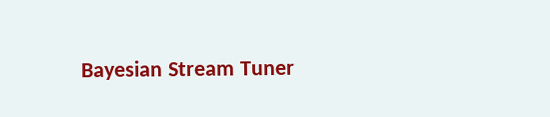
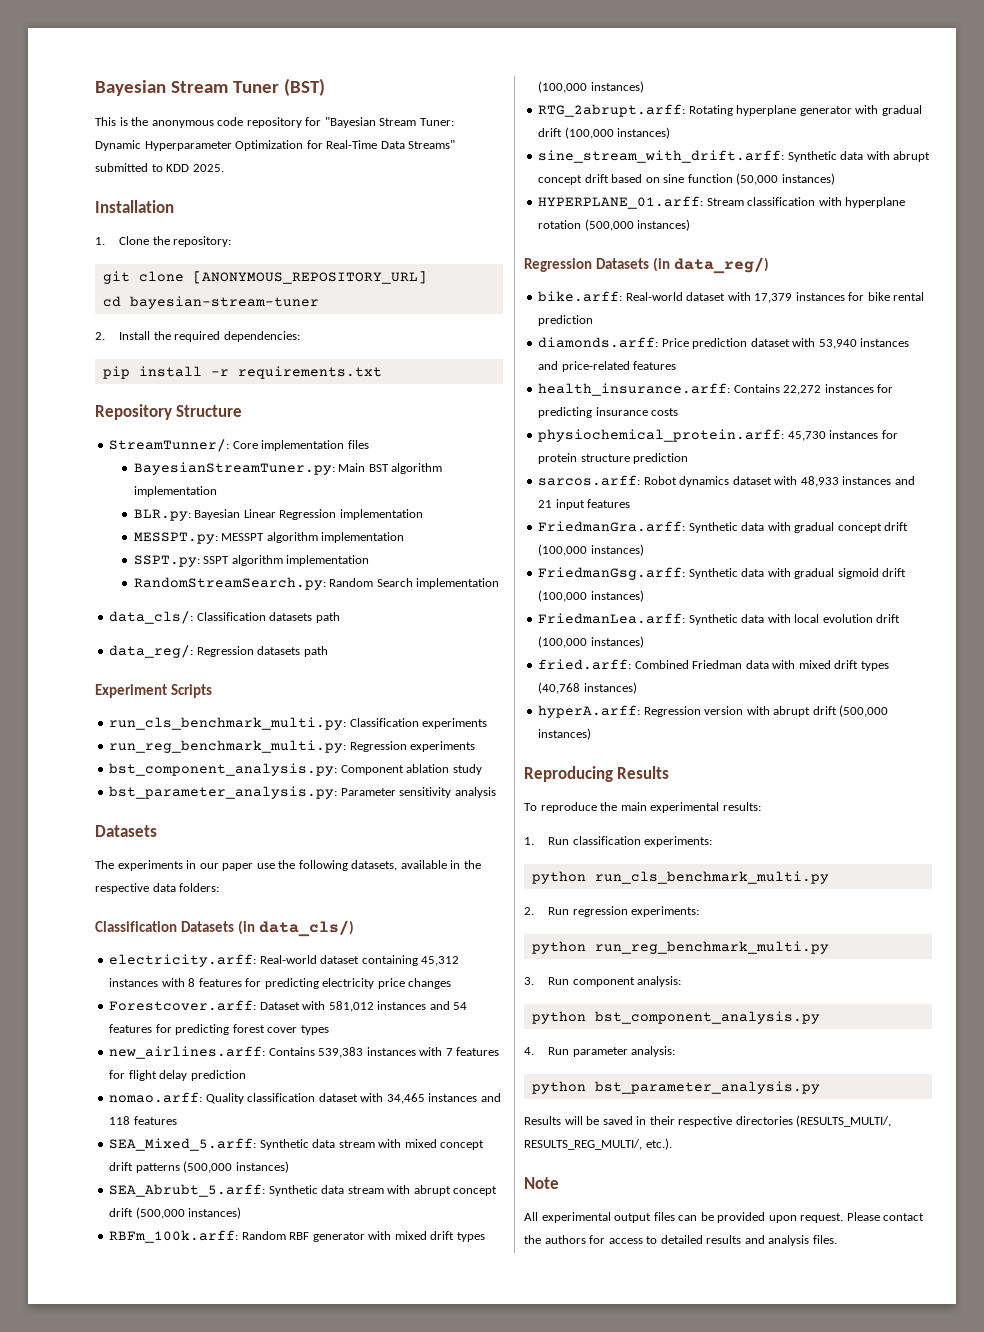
(295, 68) none -> [283,78,325,96] [95,117,454,128] [95,140,456,151] [95,163,224,172] [95,200,174,213] [95,236,232,247] [102,271,427,284] [102,296,319,309] [95,331,300,342] [102,366,382,379] [95,404,243,420] [109,439,369,452] [133,462,443,475] [133,486,217,497] [133,509,423,521] [133,532,405,544] [133,555,370,567] [133,577,500,590] [109,611,340,624] [109,645,328,658] [95,684,212,698] [109,717,488,730] [109,740,476,753] [109,763,482,776] [109,786,496,799] [95,825,157,837] [95,860,481,871] [95,883,220,894] [95,920,354,937] [109,954,460,967] [109,978,452,989] [109,1000,468,1012] [109,1024,329,1035] [109,1046,500,1059] [109,1070,246,1081] [109,1092,501,1104] [109,1116,177,1125] [109,1138,485,1151] [109,1161,289,1173] [109,1184,498,1197] [109,1207,242,1219] [109,1230,485,1243] [538,81,644,93] [538,104,922,117] [538,127,671,139] [538,150,931,163] [538,173,835,185] [538,196,906,209] [538,219,691,231] [524,257,769,274] [538,291,925,303] [538,315,594,326] [538,337,910,349] [538,361,677,372] [538,383,894,396] [538,407,679,418] [538,429,898,442] [538,453,689,464] [538,475,915,487] [538,499,631,510] [538,521,909,533] [538,544,644,556] [538,567,907,580] [538,590,644,602] [538,613,901,625] [538,636,644,648] [538,659,889,671] [538,682,637,694] [538,705,889,718] [538,728,592,740] [524,766,670,782] [524,802,761,813] [524,836,713,847] [531,871,829,884] [524,906,700,917] [531,941,829,954] [524,976,682,987] [531,1011,820,1024] [524,1046,676,1057] [531,1081,820,1094] [524,1115,892,1127] [524,1138,672,1150] [524,1177,559,1189] [524,1212,925,1223] [524,1235,837,1246] (BST) // This is the anonymous code repository for "Bayesian Stream Tuner: Dynamic Hyperparameter Optimization for Real-Time Data Streams" submitted to KDD 2025. // Installation // 1. Clone the repository: // git clone [ANONYMOUS_REPOSITORY_URL] // cd bayesian-stream-tuner // 2. Install the required dependencies: // pip install -r requirements.txt // Repository Structure // StreamTunner/: Core implementation files // BayesianStreamTuner.py: Main BST algorithm implementation // BLR.py: Bayesian Linear Regression implementation // MESSPT.py: MESSPT algorithm implementation // SSPT.py: SSPT algorithm implementation // RandomStreamSearch.py: Random Search implementation // data_cls/: Classification datasets path // data_reg/: Regression datasets path // Experiment Scripts // run_cls_benchmark_multi.py: Classification experiments // run_reg_benchmark_multi.py: Regression experiments // bst_component_analysis.py: Component ablation study // bst_parameter_analysis.py: Parameter sensitivity analysis // Datasets // The experiments in our paper use the following datasets, available in the respective data folders: // Classification Datasets (in data_cls/) // electricity.arff: Real-world dataset containing 45,312 instances with 8 features for predicting electricity price changes // Forestcover.arff: Dataset with 581,012 instances and 54 features for predicting forest cover types // new_airlines.arff: Contains 539,383 instances with 7 features for flight delay prediction // nomao.arff: Quality classification dataset with 34,465 instances and 118 features // SEA_Mixed_5.arff: Synthetic data stream with mixed concept drift patterns (500,000 instances) // SEA_Abrubt_5.arff: Synthetic data stream with abrupt concept drift (500,000 instances) // RBFm_100k.arff: Random RBF generator with mixed drift types (100,000 instances) // RTG_2abrupt.arff: Rotating hyperplane generator with gradual drift (100,000 instances) // sine_stream_with_drift.arff: Synthetic data with abrupt concept drift based on sine function (50,000 instances) // HYPERPLANE_01.arff: Stream classification with hyperplane rotation (500,000 instances) // Regression Datasets (in data_reg/) // bike.arff: Real-world dataset with 17,379 instances for bike rental prediction // diamonds.arff: Price prediction dataset with 53,940 instances and price-related features // health_insurance.arff: Contains 22,272 instances for predicting insurance costs // physiochemical_protein.arff: 45,730 instances for protein structure prediction // sarcos.arff: Robot dynamics dataset with 48,933 instances and 21 input features // FriedmanGra.arff: Synthetic data with gradual concept drift (100,000 instances) // FriedmanGsg.arff: Synthetic data with gradual sigmoid drift (100,000 instances) // FriedmanLea.arff: Synthetic data with local evolution drift (100,000 instances) // fried.arff: Combined Friedman data with mixed drift types (40,768 instances) // hyperA.arff: Regression version with abrupt drift (500,000 instances) // Reproducing Results // To reproduce the main experimental results: // 1. Run classification experiments: // python run_cls_benchmark_multi.py // 2. Run regression experiments: // python run_reg_benchmark_multi.py // 3. Run component analysis: // python bst_component_analysis.py // 4. Run parameter analysis: // python bst_parameter_analysis.py // Results will be saved in their respective directories (RESULTS_MULTI/, RESULTS_REG_MULTI/, etc.). // Note // All experimental output files can be provided upon request. Please contact the authors for access to detailed results and analysis files.

